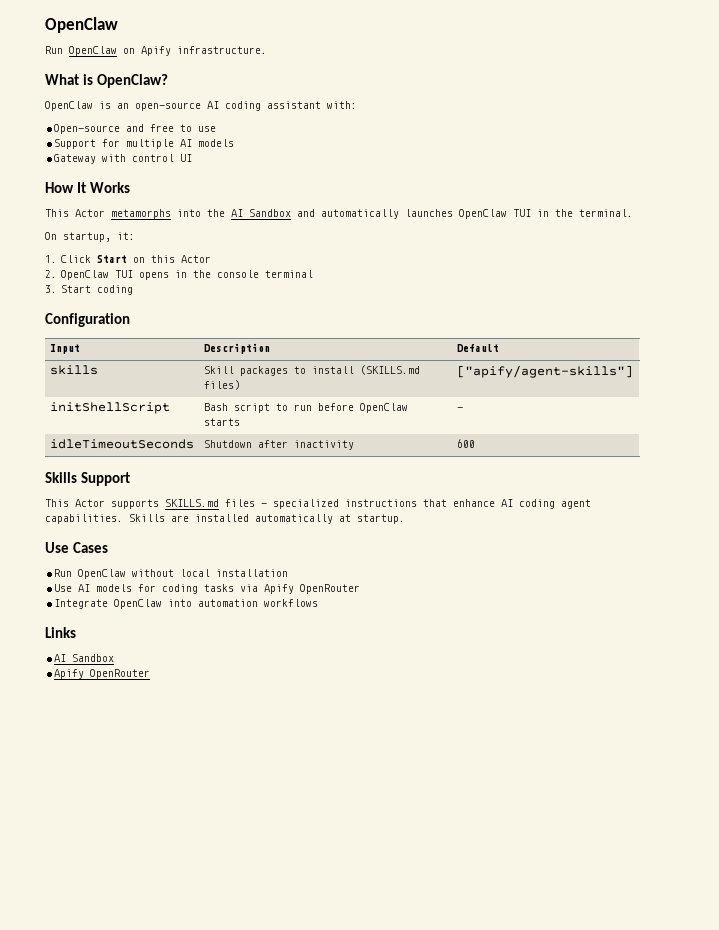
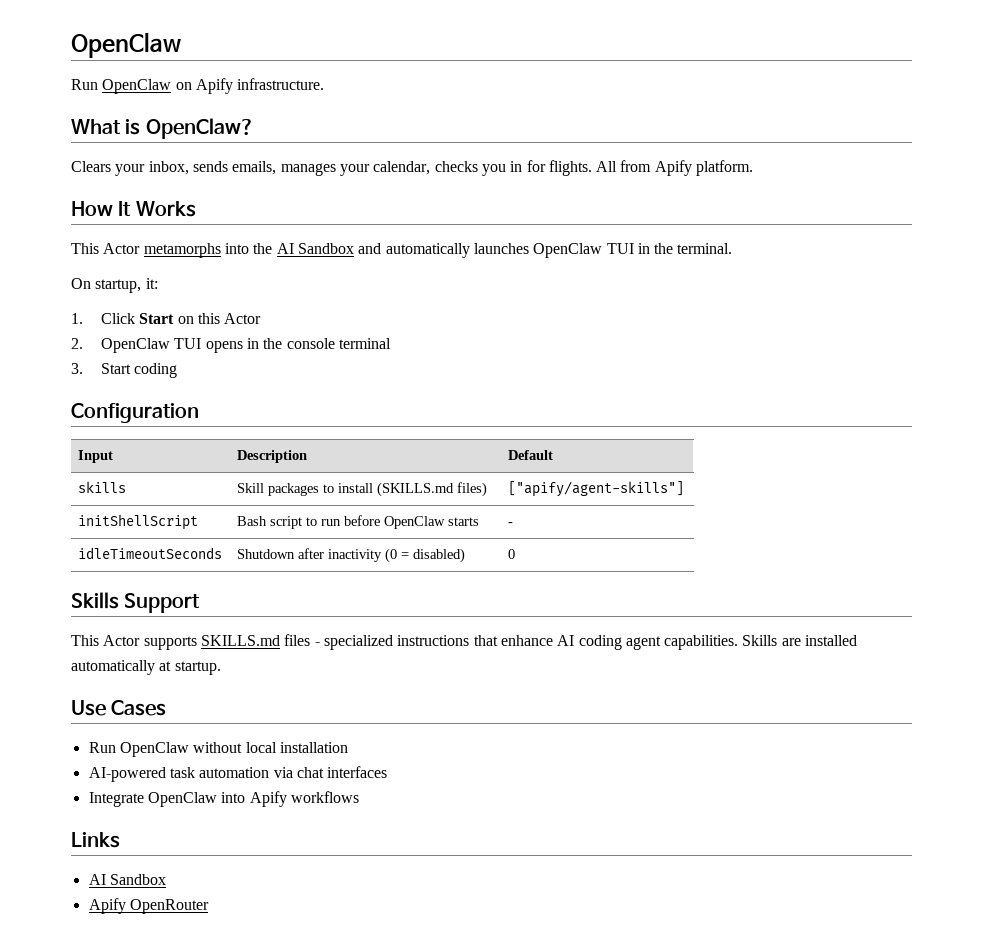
[45,101,357,111] [54,124,217,134] [54,139,235,149] [54,154,193,164] OpenClaw is an open-source AI coding assistant with: // Open-source and free to use // Support for multiple AI models // Gateway with control UI -> [71,160,754,176] Clears your inbox, sends emails, manages your calendar, checks you in for flights. All from Apify platform.
[456,439,475,448] | 600 -> [385,548,466,563] [508,549,516,559] (0 = disabled) | 0
[54,584,361,594] Use AI models for coding tasks via Apify OpenRouter -> [88,766,388,782] AI-powered task automation via chat interfaces
[198,599,259,607] automation -> [249,791,287,807] Apify

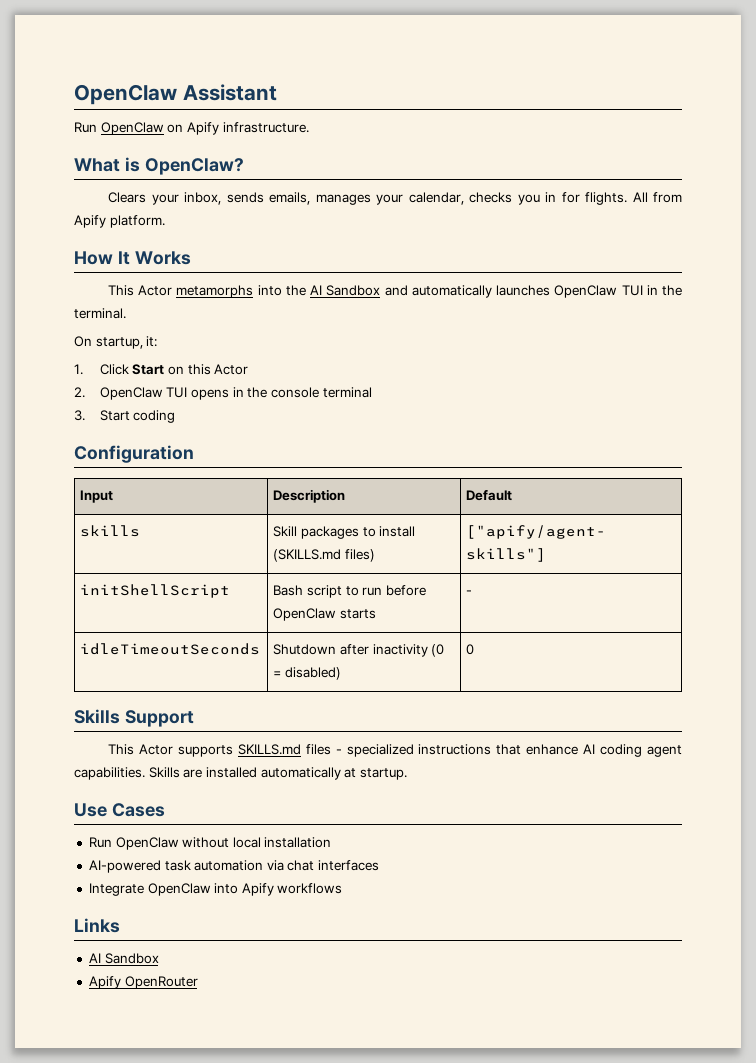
[71,32,181,58] OpenClaw -> [74,84,277,105] OpenClaw Assistant

